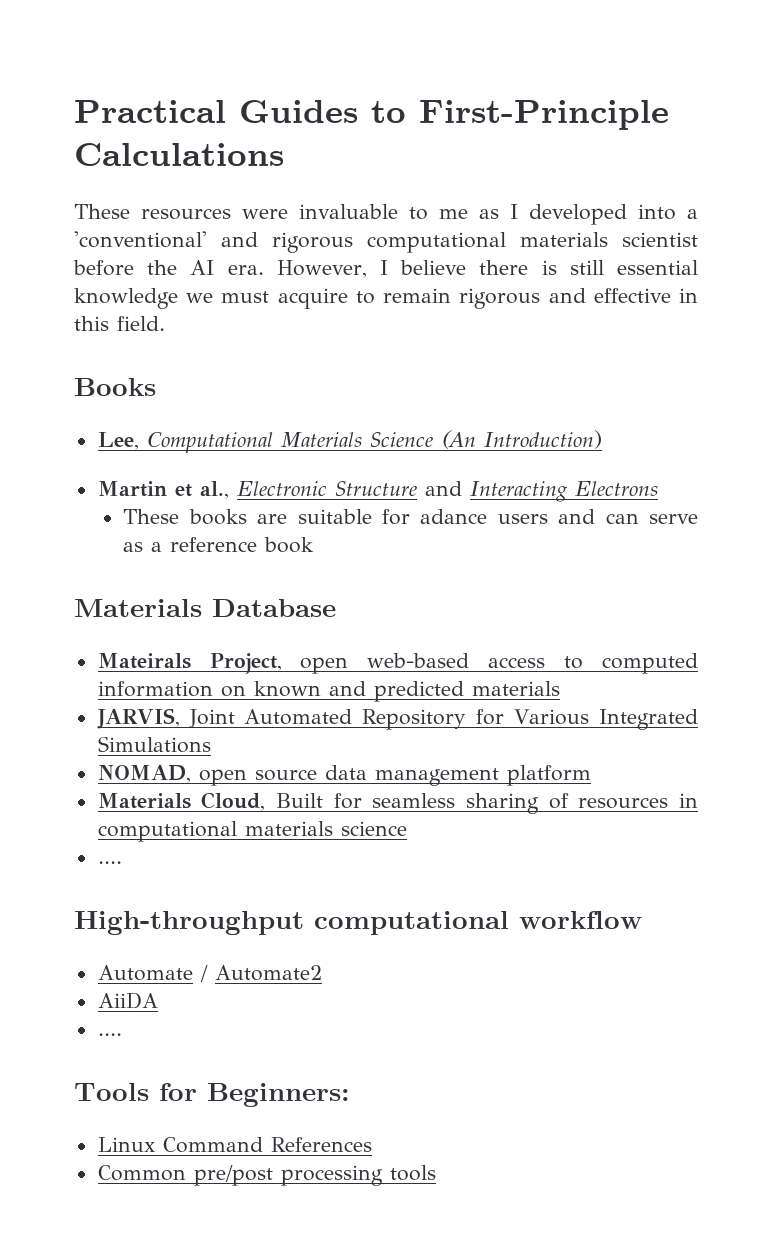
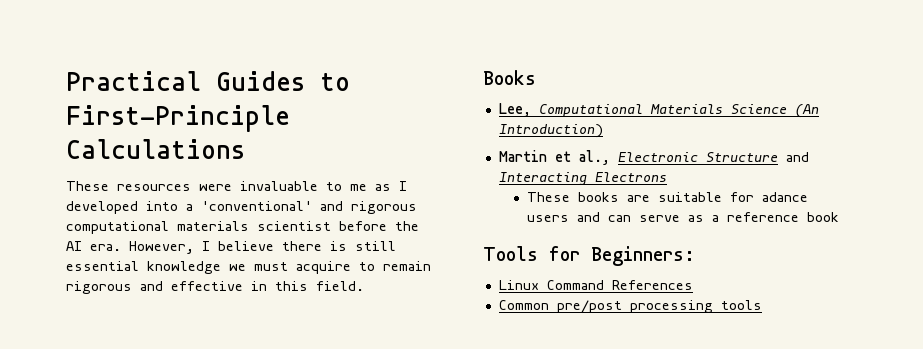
[74,599,336,617] [97,653,698,674] [97,681,560,702] [96,708,698,730] [97,736,211,753] [97,765,591,786] [97,792,698,814] [97,821,407,842] [97,861,122,864] [74,911,642,935] [97,965,322,982] [97,992,158,1009] [97,1033,122,1036] // Materials Database // Mateirals Project, open web-based access to computed information on known and predicted materials // JARVIS, Joint Automated Repository for Various Integrated Simulations // NOMAD, open source data management platform // Materials Cloud, Built for seamless sharing of resources in computational materials science // .... // High-throughput computational workflow // Automate / Automate2 // AiiDA // .... -> (839, 217) none

